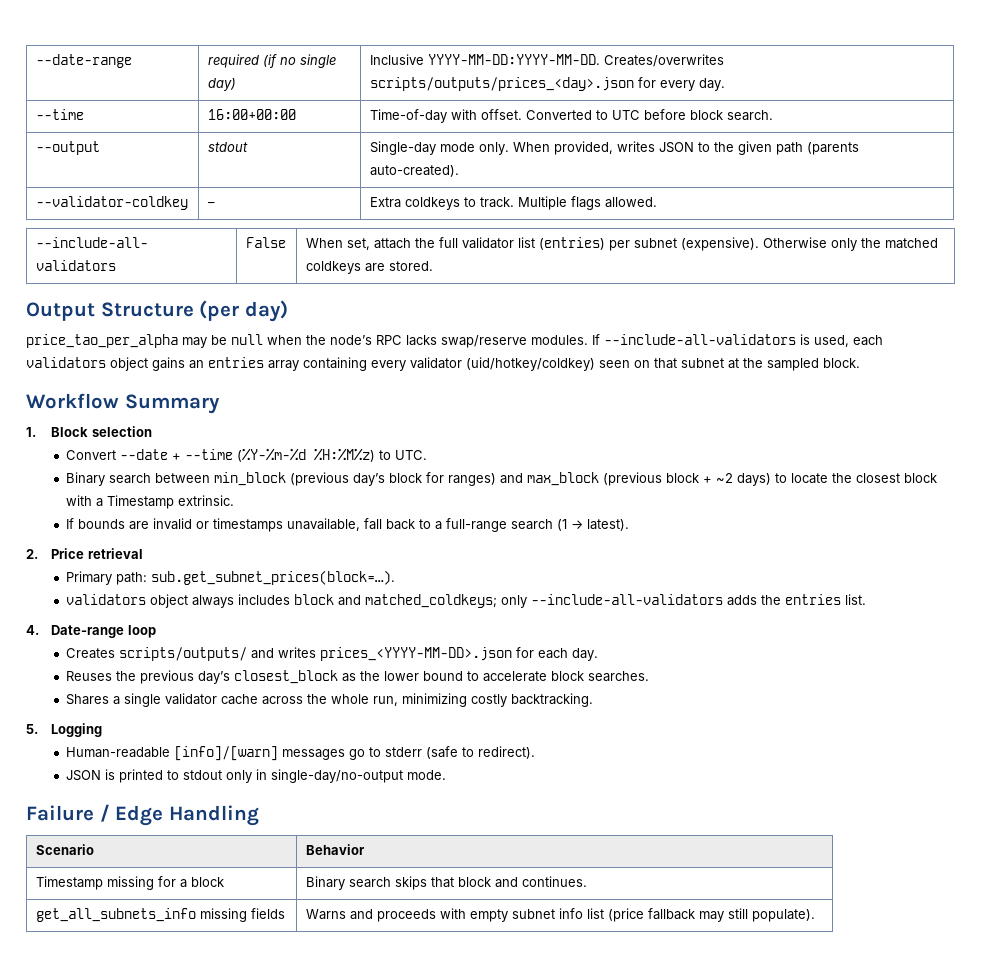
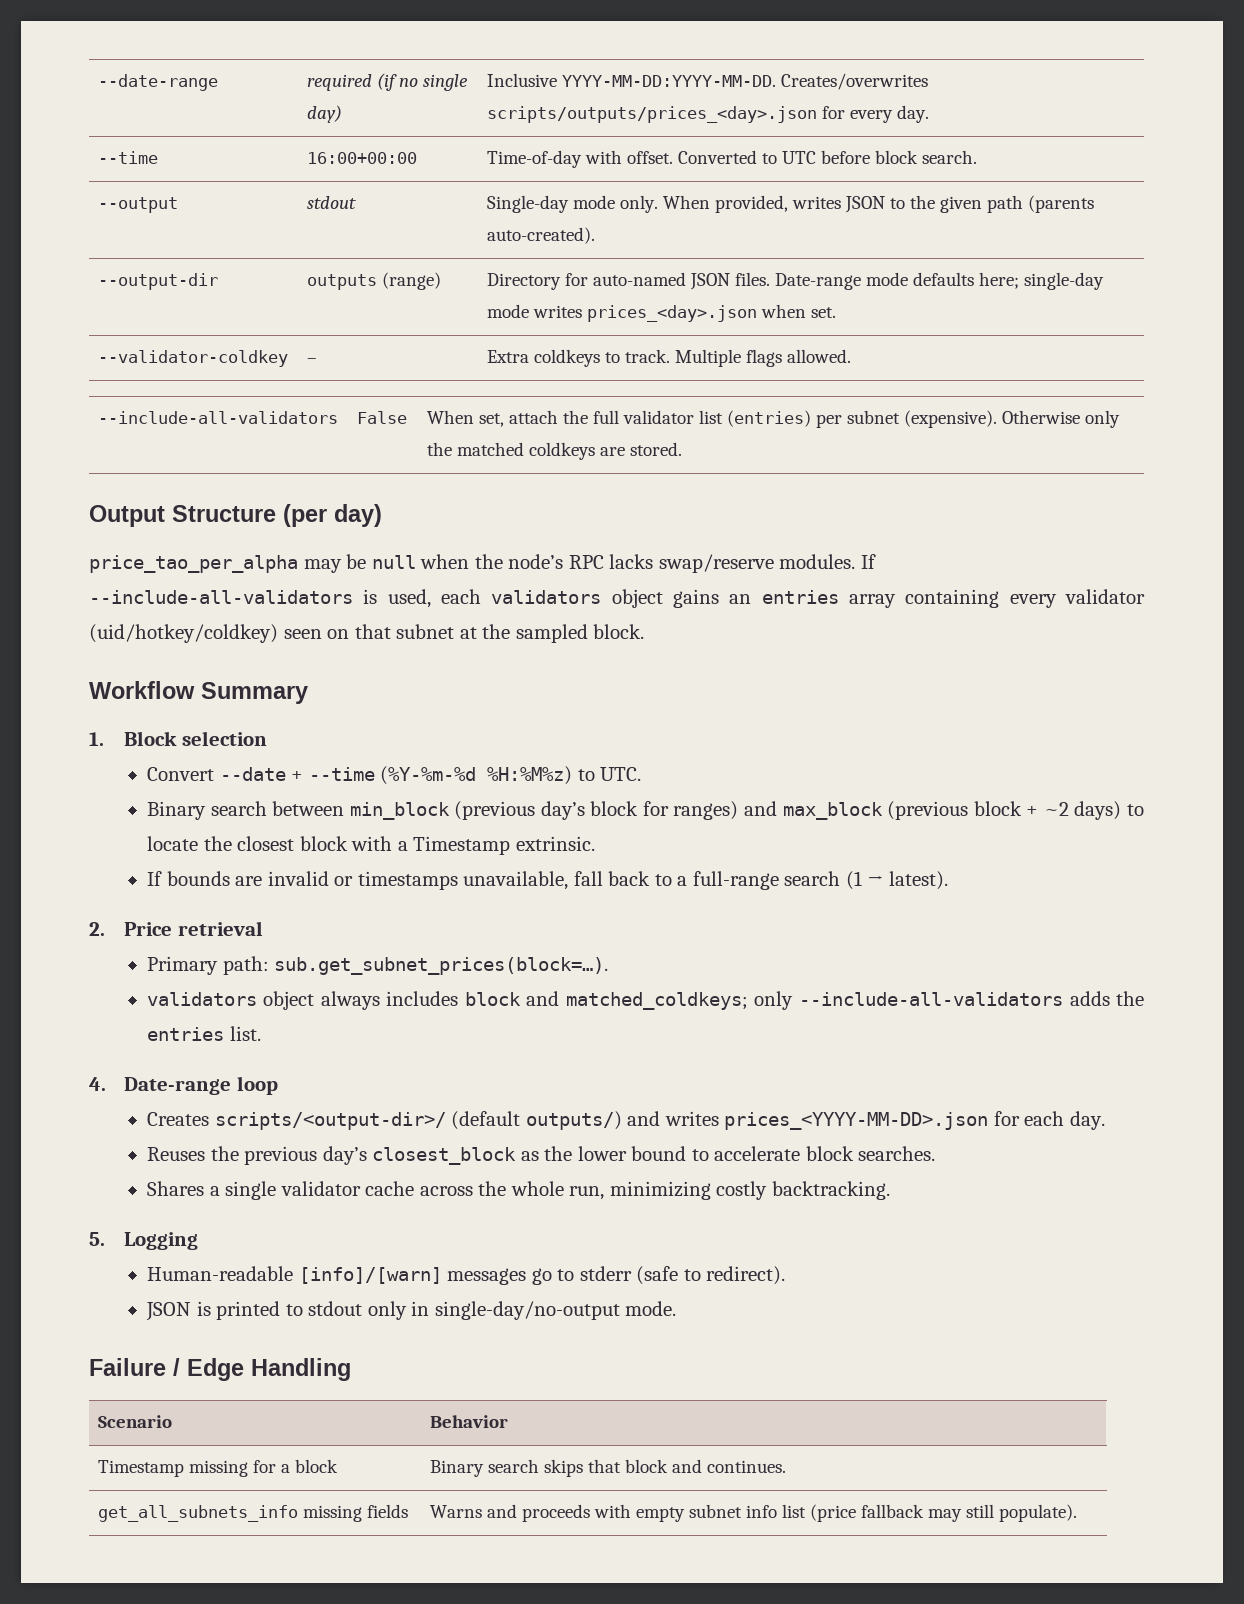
(459, 171) none -> [98,273,219,290] [307,272,442,290] [487,272,1105,290] [487,304,837,322] // --output-dir | outputs (range) | Directory for auto-named JSON files. Date-range mode defaults here; single-day mode writes prices_<day>.json when set.
[118,647,247,661] scripts/outputs/ -> [214,1111,622,1130] scripts/<output-dir>/ (default outputs/)

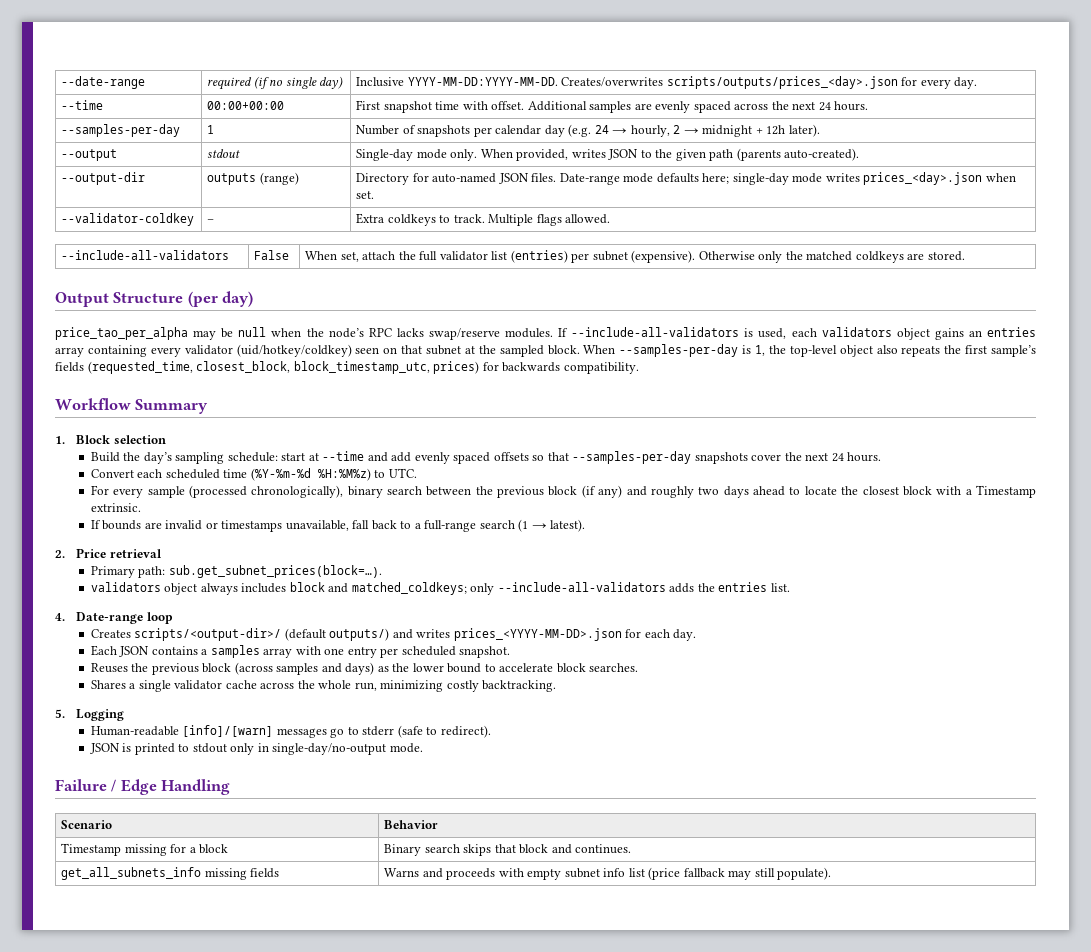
[307,152,418,164] [487,150,978,168] 16:00+00:00 | Time-of-day with offset. Converted to UTC before block search. -> [207,101,285,110] [356,100,869,113] [61,124,181,137] [207,125,215,134] [356,124,820,137] 00:00+00:00 | First snapshot time with offset. Additional samples are evenly spaced across the next 24 hours. // --samples-per-day | 1 | Number of snapshots per calendar day (e.g. 24 → hourly, 2 → midnight + 12h later).
(645, 631) none -> [583,344,1036,357] [55,361,639,374] When --samples-per-day is 1, the top-level object also repeats the first sample’s fields (requested_time, closest_block, block_timestamp_utc, prices) for backwards compatibility.
[146,766,642,785] [146,801,1122,820] Convert --date + --time (%Y-%m-%d %H:%M%z) to UTC. // Binary search between min_block (previous day’s block for ranges) and max_block (previous block + ~2 days) -> [90,451,882,464] [90,468,417,481] [90,485,786,498] Build the day’s sampling schedule: start at --time and add evenly spaced offsets so that --samples-per-day snapshots cover the next 24 hours. // Convert each scheduled time (%Y-%m-%d %H:%M%z) to UTC. // For every sample (processed chronologically), binary search between the previous block (if any) and roughly two days ahead
[146,1146,517,1165] Reuses the previous day’s closest_block -> [90,645,511,658] [90,662,375,675] Each JSON contains a samples array with one entry per scheduled snapshot. // Reuses the previous block (across samples and days)

